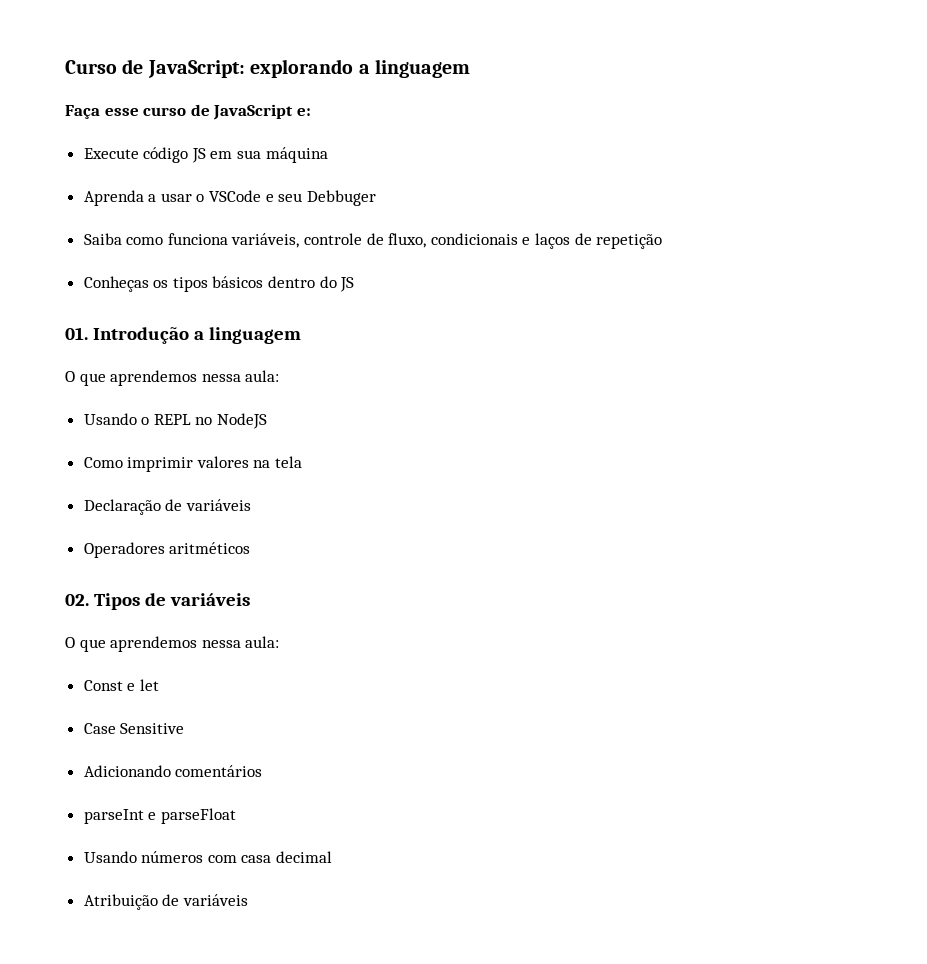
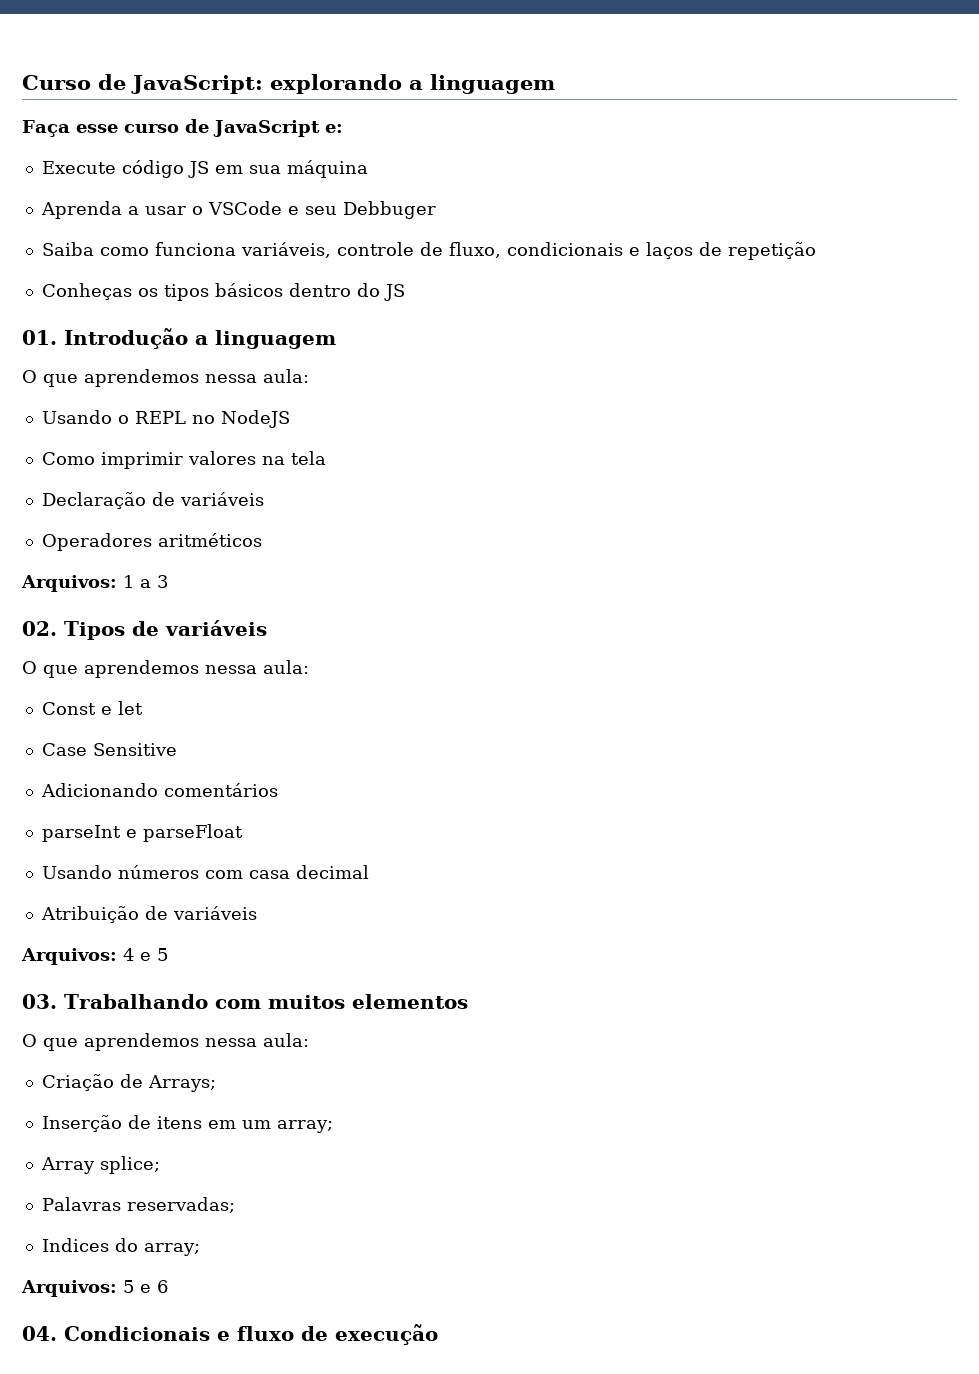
(251, 548) none -> [21,575,168,592] // Arquivos: 1 a 3
(248, 900) none -> [21,948,168,965] [22,994,468,1009] [22,1033,309,1051] [41,1074,216,1092] [41,1115,333,1133] [40,1156,160,1174] [41,1197,235,1213] [41,1238,200,1256] [21,1280,168,1297] [22,1324,438,1345] // Arquivos: 4 e 5 // 03. Trabalhando com muitos elementos // O que aprendemos nessa aula: // Criação de Arrays; // Inserção de itens em um array; // Array splice; // Palavras reservadas; // Indices do array; // Arquivos: 5 e 6 // 04. Condicionais e fluxo de execução

